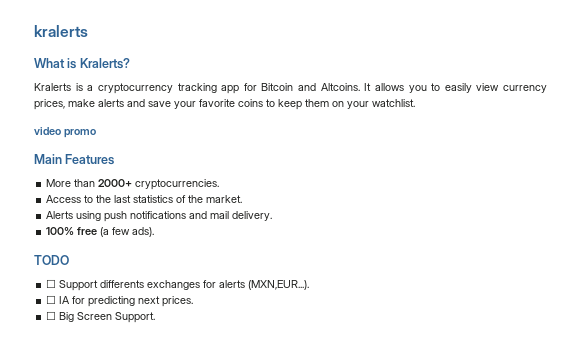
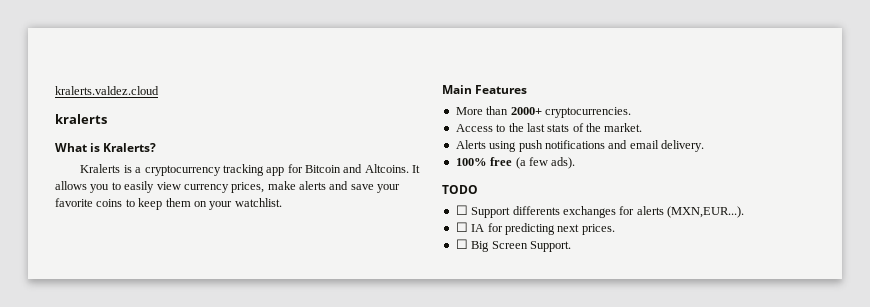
(34, 31) none -> [55,86,159,95] kralerts.valdez.cloud //
[34,127,96,138] // video promo -> (282, 202) none
[133,195,174,203] statistics -> [547,124,570,132] stats
[210,211,230,219] mail -> [629,140,659,149] email

